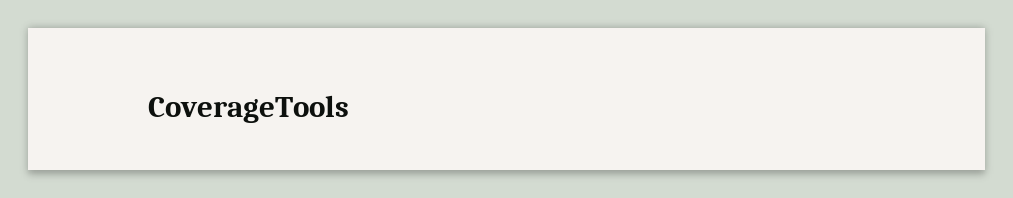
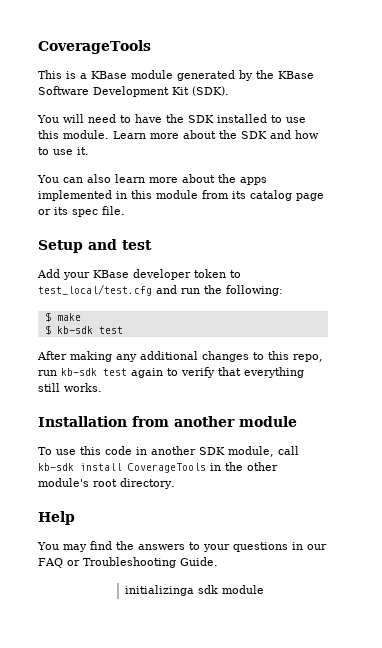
[148,95,349,123] CoverageTools -> [38,40,151,54] [38,70,314,81] [38,86,229,97] [37,114,306,123] [38,130,319,139] [38,147,89,155] [37,174,267,185] [38,190,324,201] [38,206,125,217] [38,239,152,253] [37,269,241,280] [38,284,283,296] [44,312,81,322] [44,325,123,335] [37,351,323,362] [38,367,304,378] [38,383,102,392] [38,416,297,427] [38,446,299,457] [38,462,278,473] [38,478,175,489] [38,511,75,525] [37,541,327,552] [38,557,218,568] [125,585,264,596] CoverageTools // This is a KBase module generated by the KBase Software Development Kit (SDK). // You will need to have the SDK installed to use this module. Learn more about the SDK and how to use it. // You can also learn more about the apps implemented in this module from its catalog page or its spec file. // Setup and test // Add your KBase developer token to test_local/test.cfg and run the following: // $ make // $ kb-sdk test // After making any additional changes to this repo, run kb-sdk test again to verify that everything still works. // Installation from another module // To use this code in another SDK module, call kb-sdk install CoverageTools in the other module's root directory. // Help // You may find the answers to your questions in our FAQ or Troubleshooting Guide. // initializinga sdk module

